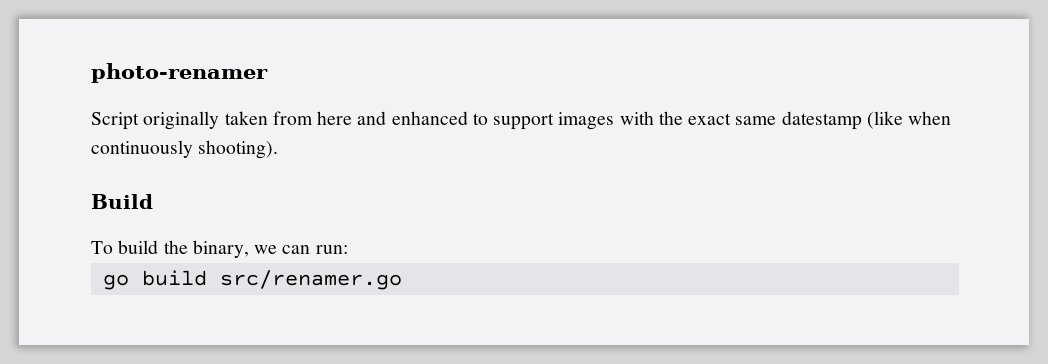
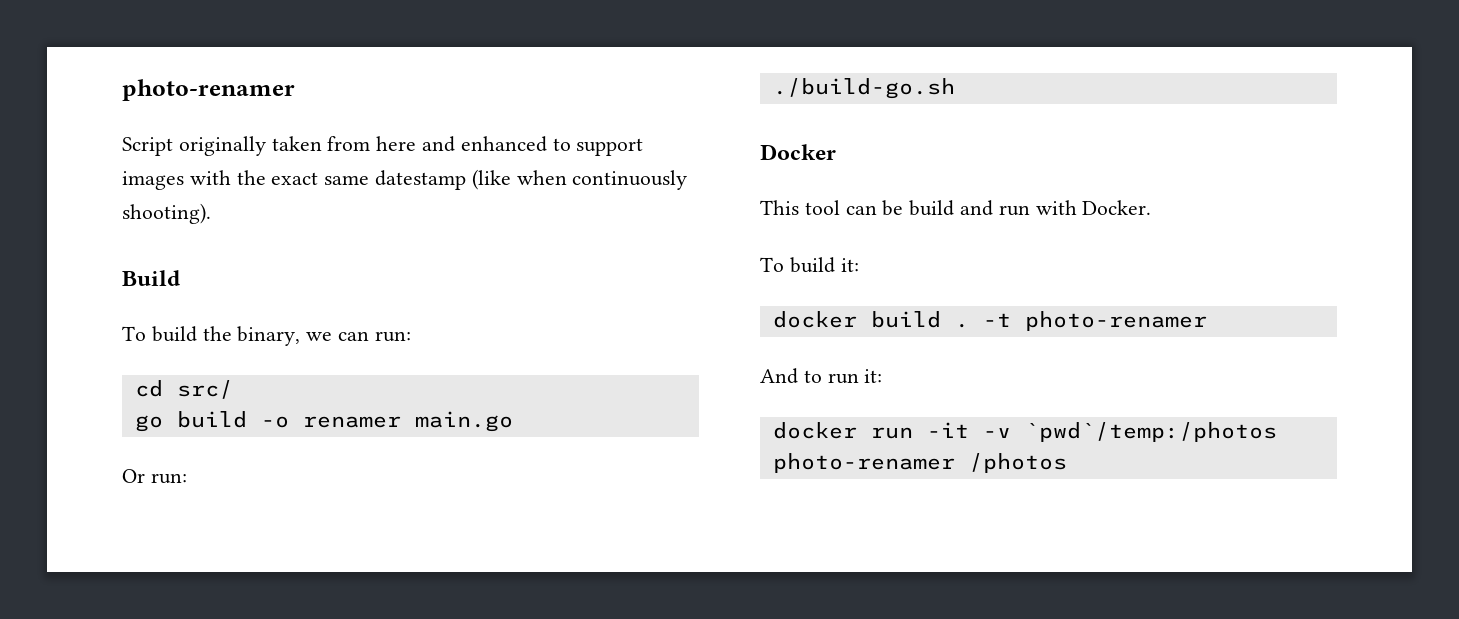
(348, 249) none -> [134,380,233,399] // cd src/
[219,270,402,290] src/renamer.go -> [260,411,513,432] [122,469,187,484] [772,78,955,99] [760,144,836,160] [760,200,1152,216] [760,257,859,273] [772,311,1207,331] [760,368,883,384] [772,422,1277,442] [772,453,1067,473] -o renamer main.go // Or run: // ./build-go.sh // Docker // This tool can be build and run with Docker. // To build it: // docker build . -t photo-renamer // And to run it: // docker run -it -v `pwd`/temp:/photos photo-renamer /photos

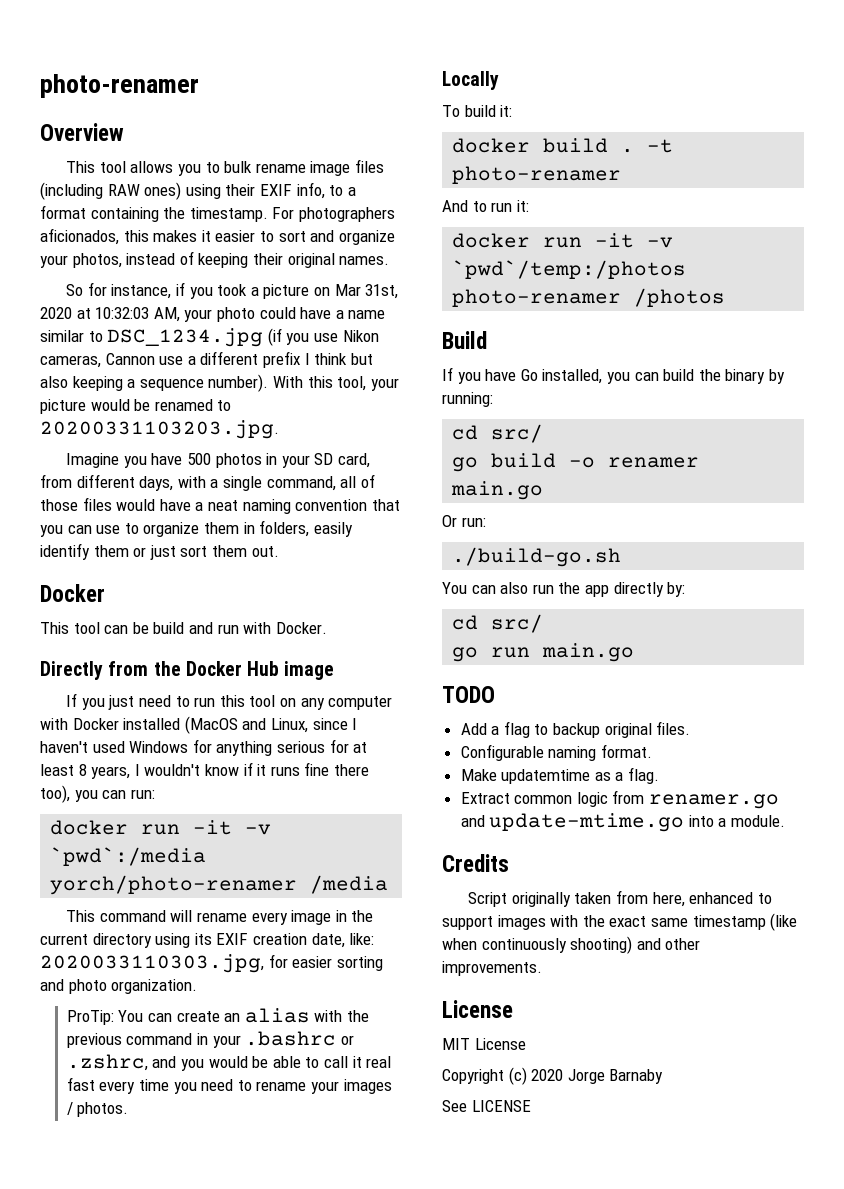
[122,79,295,101] [122,136,644,156] [122,169,688,190] [122,203,211,224] [122,270,180,286] [122,326,411,346] [134,380,233,399] [134,411,513,432] [122,469,187,484] [772,78,955,99] photo-renamer // Script originally taken from here and enhanced to support images with the exact same datestamp (like when continuously shooting). // Build // To build the binary, we can run: // cd src/ // go build -o renamer main.go // Or run: // ./build-go.sh -> [40,74,199,98] [40,123,124,141] [66,159,385,176] [40,182,356,200] [40,205,395,222] [40,228,395,245] [40,251,390,268] [66,282,399,299] [40,307,386,322] [40,328,379,347] [40,351,373,368] [40,374,399,392] [40,399,232,414] [40,420,279,439] [66,453,371,468] [40,474,375,491] [40,497,400,514] [40,520,353,537] [40,543,279,560] photo-renamer // Overview // This tool allows you to bulk rename image files (including RAW ones) using their EXIF info, to a format containing the timestamp. For photographers aficionados, this makes it easier to sort and organize your photos, instead of keeping their original names. // So for instance, if you took a picture on Mar 31st, 2020 at 10:32:03 AM, your photo could have a name similar to DSC_1234.jpg (if you use Nikon cameras, Cannon use a different prefix I think but also keeping a sequence number). With this tool, your picture would be renamed to 20200331103203.jpg. // Imagine you have 500 photos in your SD card, from different days, with a single command, all of those files would have a neat naming convention that you can use to organize them in folders, easily identify them or just sort them out.
(1152, 207) none -> [40,661,335,680] [66,693,393,710] [40,716,358,734] [40,739,368,756] [40,762,369,779] [40,785,155,803] [50,820,272,835] [50,847,207,866] [50,875,389,895] [66,910,374,925] [40,933,375,948] [40,954,383,973] [40,979,198,994] [66,1008,369,1025] [66,1031,354,1048] [66,1054,392,1071] [66,1077,392,1094] [66,1102,129,1117] [442,71,499,90] // Directly from the Docker Hub image // If you just need to run this tool on any computer with Docker installed (MacOS and Linux, since I haven't used Windows for anything serious for at least 8 years, I wouldn't know if it runs fine there too), you can run: // docker run -it -v `pwd`:/media yorch/photo-renamer /media // This command will rename every image in the current directory using its EXIF creation date, like: 2020033110303.jpg, for easier sorting and photo organization. // ProTip: You can create an alias with the previous command in your .bashrc or .zshrc, and you would be able to call it real fast every time you need to rename your images / photos. // Locally
(1067, 463) none -> [442,331,487,349] [442,367,785,384] [442,392,493,407] [452,424,544,443] [452,453,700,472] [451,481,544,500] [442,515,486,527] [452,547,622,567] [442,582,686,597] [452,614,544,633] [452,643,635,662] [442,686,495,703] [460,721,691,738] [460,744,652,761] [460,767,660,784] [460,790,780,809] [460,813,786,832] [442,854,509,872] [468,890,772,907] [442,913,798,931] [442,936,701,954] [442,961,542,976] [442,1000,513,1018] [442,1038,526,1050] [442,1067,664,1085] [442,1100,531,1112] // Build // If you have Go installed, you can build the binary by running: // cd src/ // go build -o renamer main.go // Or run: // ./build-go.sh // You can also run the app directly by: // cd src/ // go run main.go // TODO // Add a flag to backup original files. // Configurable naming format. // Make updatemtime as a flag. // Extract common logic from renamer.go and update-mtime.go into a module. // Credits // Script originally taken from here, enhanced to support images with the exact same timestamp (like when continuously shooting) and other improvements. // License // MIT License // Copyright (c) 2020 Jorge Barnaby // See LICENSE

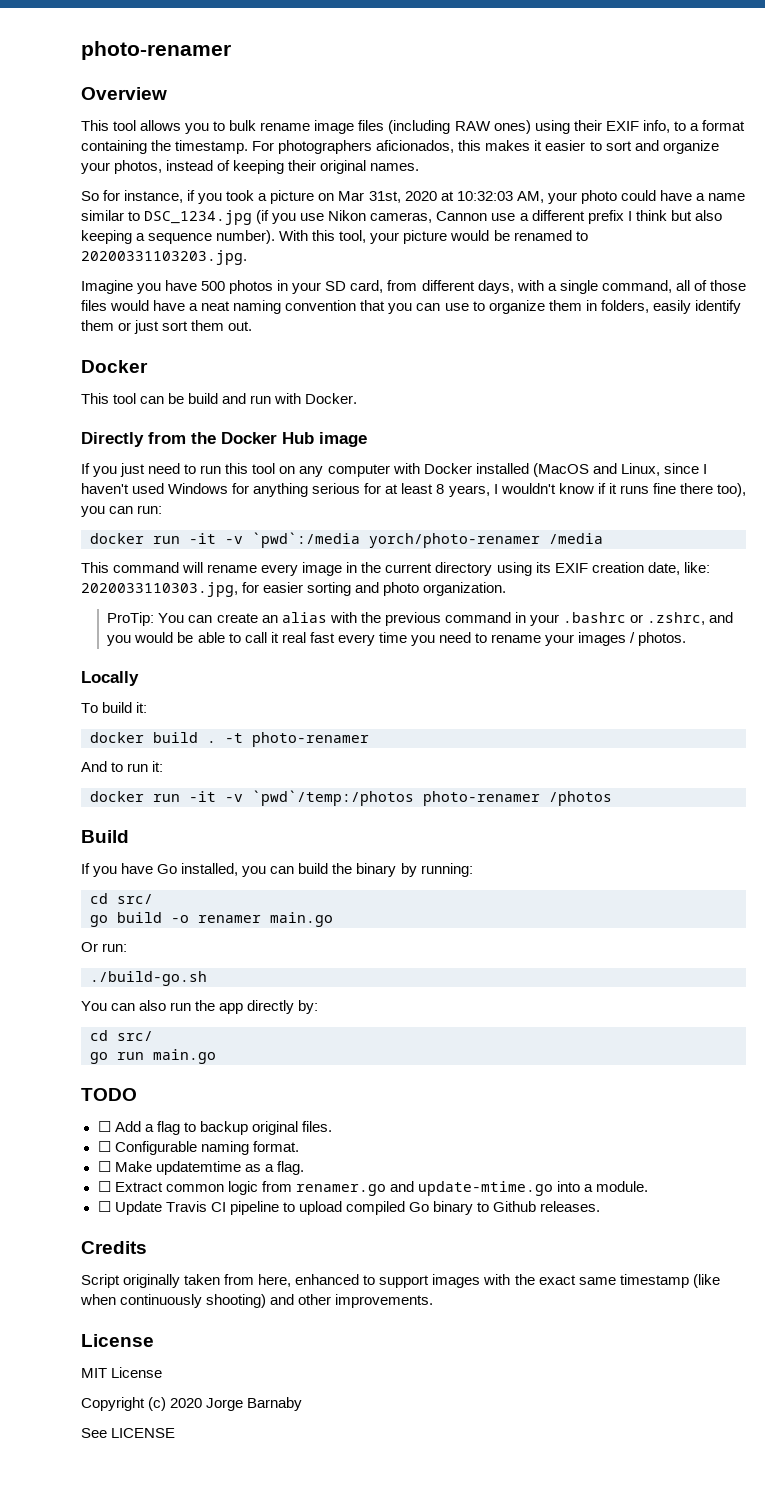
(495, 694) none -> [97,1121,111,1132] ☐
(691, 728) none -> [97,1141,111,1152] ☐
(652, 751) none -> [97,1161,111,1172] ☐
(660, 775) none -> [97,1181,111,1192] ☐
(786, 821) none -> [97,1201,601,1215] // ☐ Update Travis CI pipeline to upload compiled Go binary to Github releases.

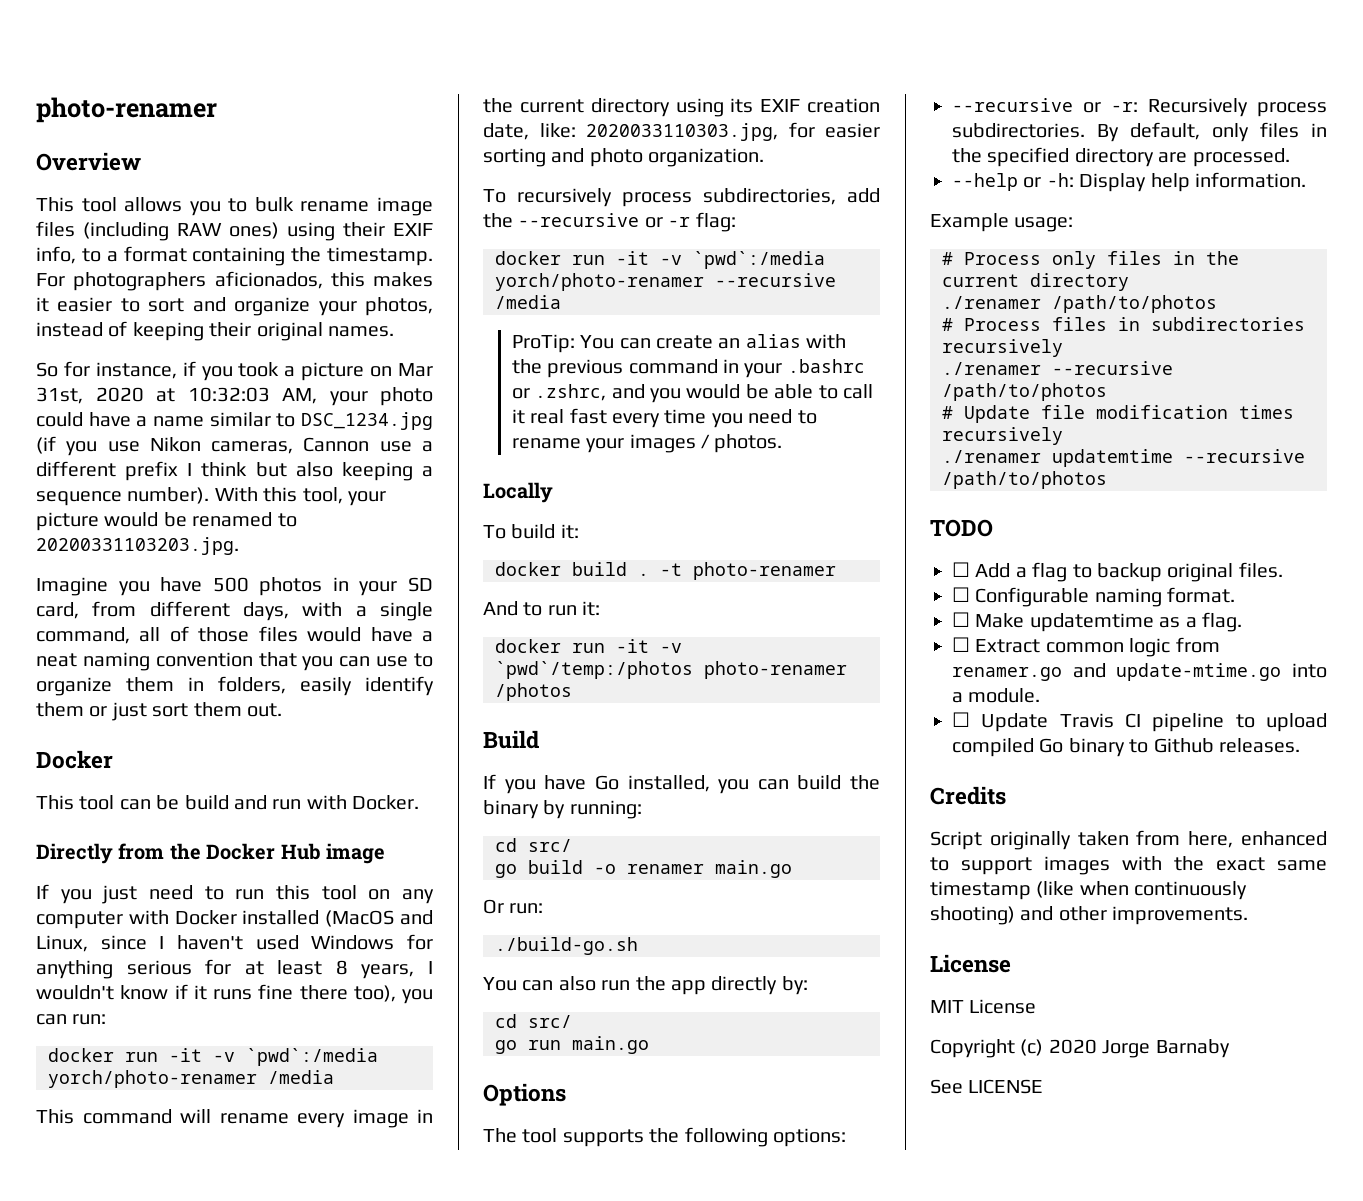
(507, 589) none -> [483,188,880,207] [483,212,736,232] [495,251,825,269] [495,273,836,291] [495,295,561,309] // To recursively process subdirectories, add the --recursive or -r flag: // docker run -it -v `pwd`:/media yorch/photo-renamer --recursive /media
(216, 1056) none -> [483,1083,566,1106] [483,1127,846,1147] [952,98,1327,117] [952,122,1327,142] [952,147,1290,167] [952,172,1306,192] [930,213,1074,232] [942,251,1239,269] [942,273,1129,291] [942,295,1217,313] [942,317,1305,331] [942,339,1063,357] [942,361,1173,375] [942,383,1107,401] [942,405,1294,423] [942,427,1063,445] [942,449,1305,467] [942,471,1107,489] // Options // The tool supports the following options: // --recursive or -r: Recursively process subdirectories. By default, only files in the specified directory are processed. // --help or -h: Display help information. // Example usage: // # Process only files in the current directory // ./renamer /path/to/photos // # Process files in subdirectories recursively // ./renamer --recursive /path/to/photos // # Update file modification times recursively // ./renamer updatemtime --recursive /path/to/photos

